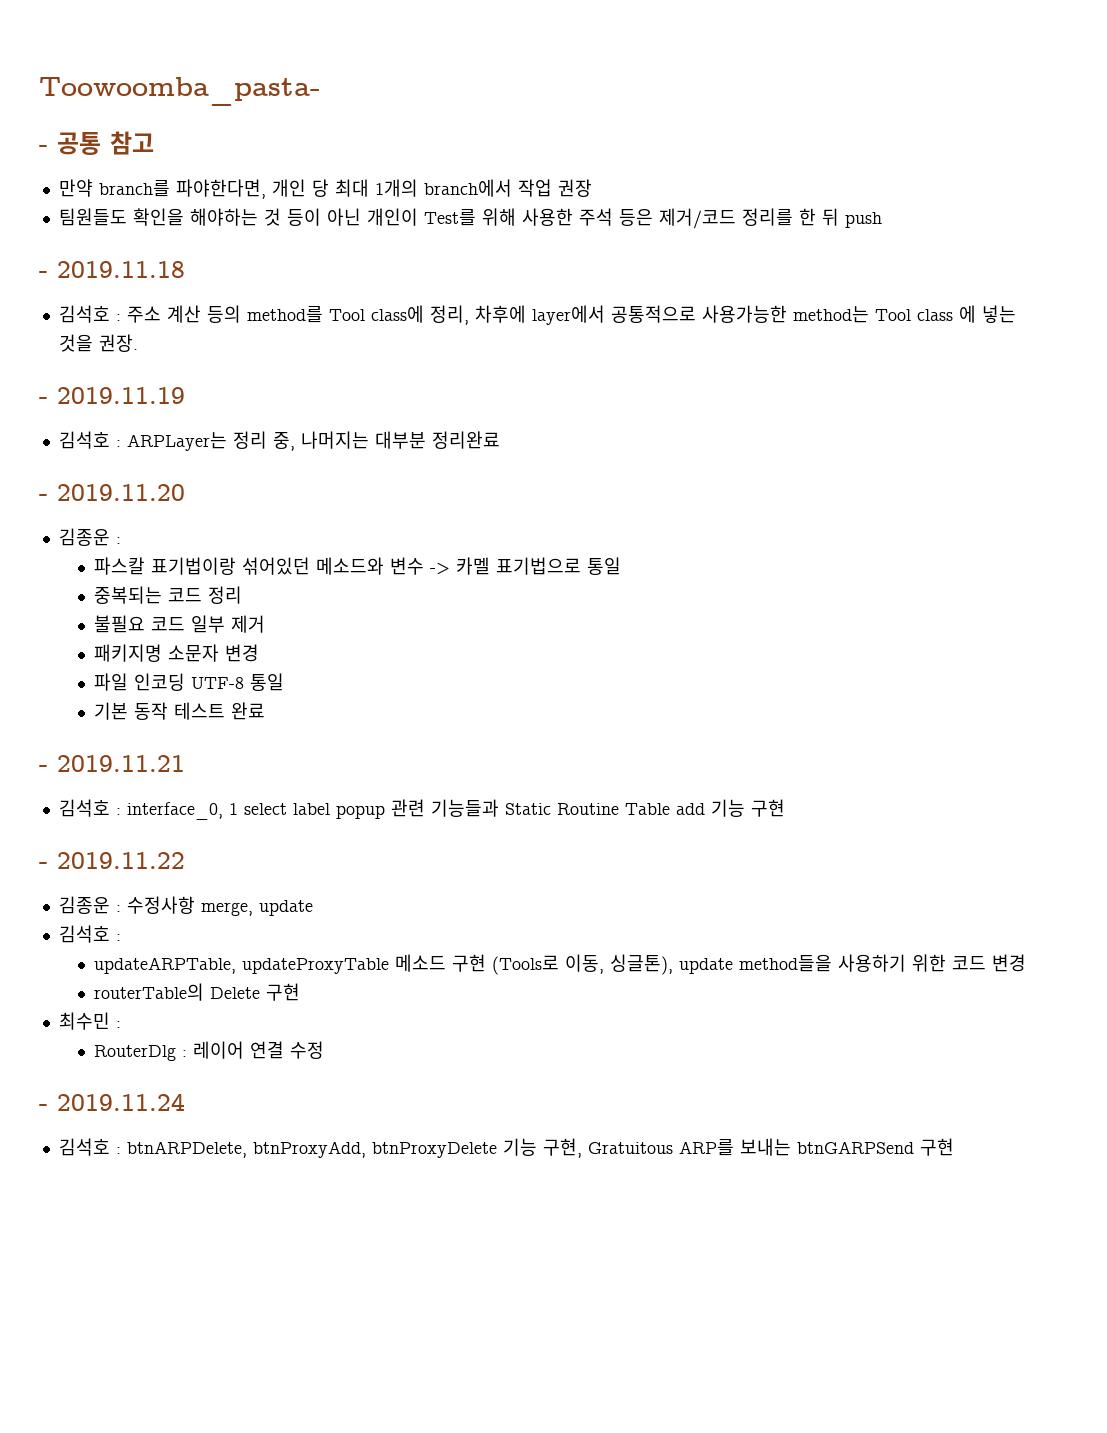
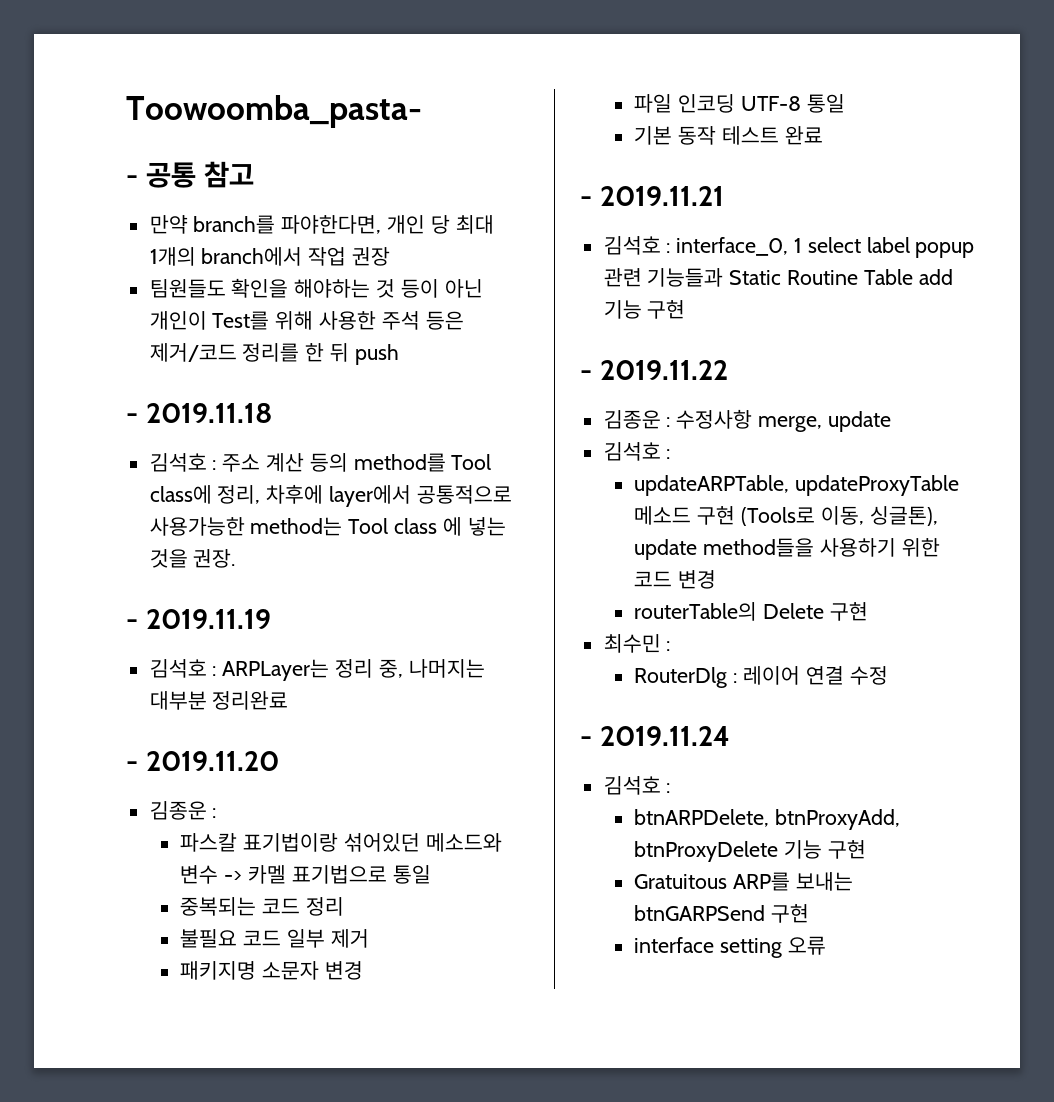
(121, 1150) none -> (671, 788) //
[542,1138,582,1158] 구현, -> [827,840,866,859] 구현 //
(954, 1147) none -> [634,936,826,958] // interface setting 오류

